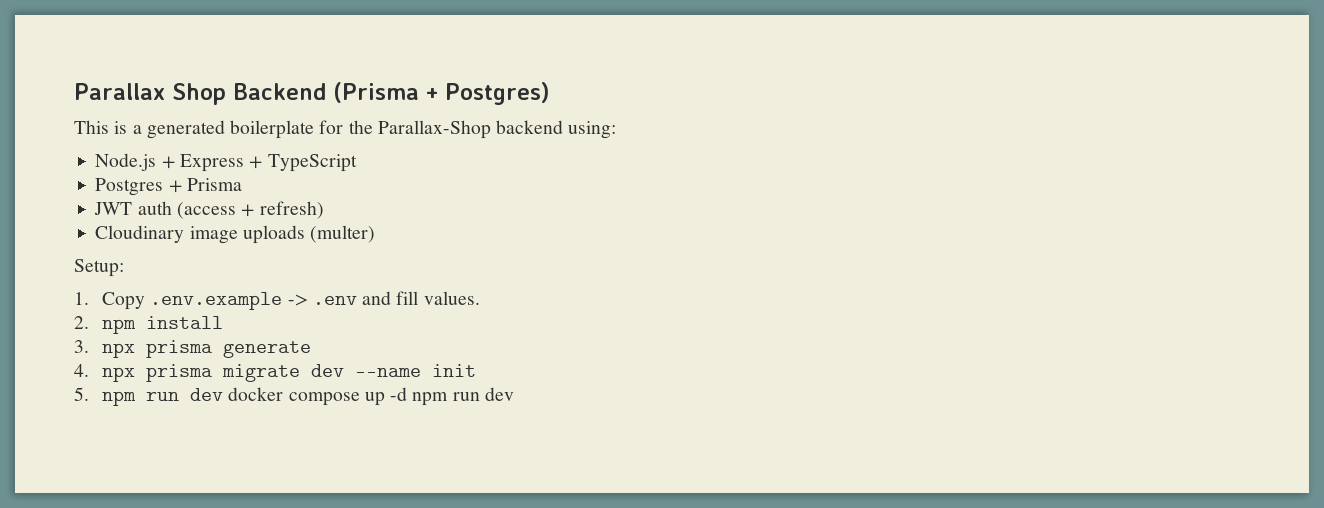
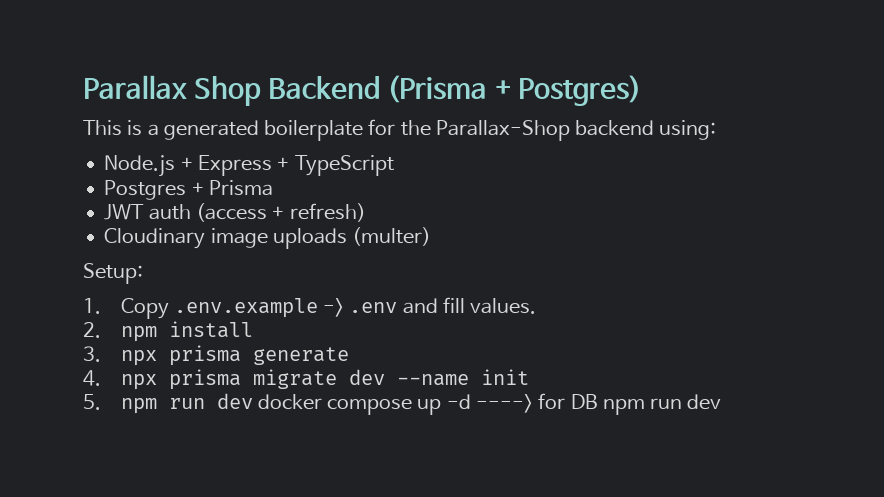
(408, 394) none -> [475,393,598,413] ----> for DB

